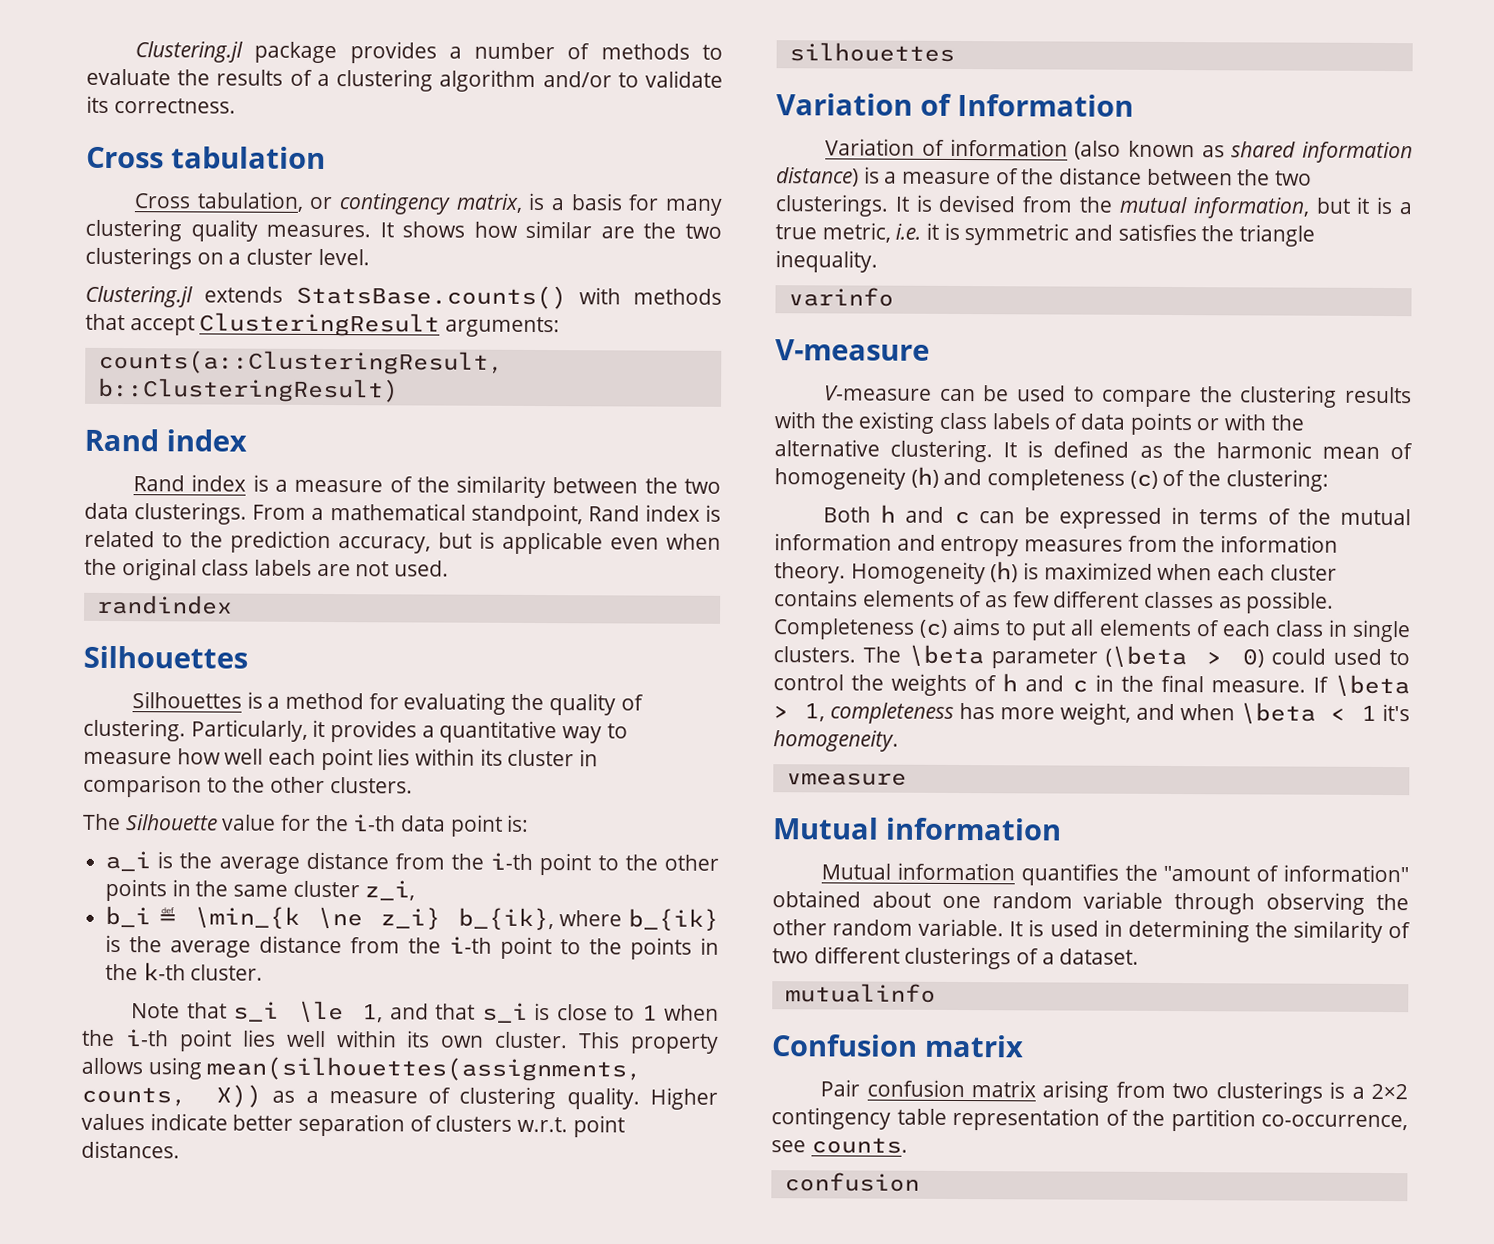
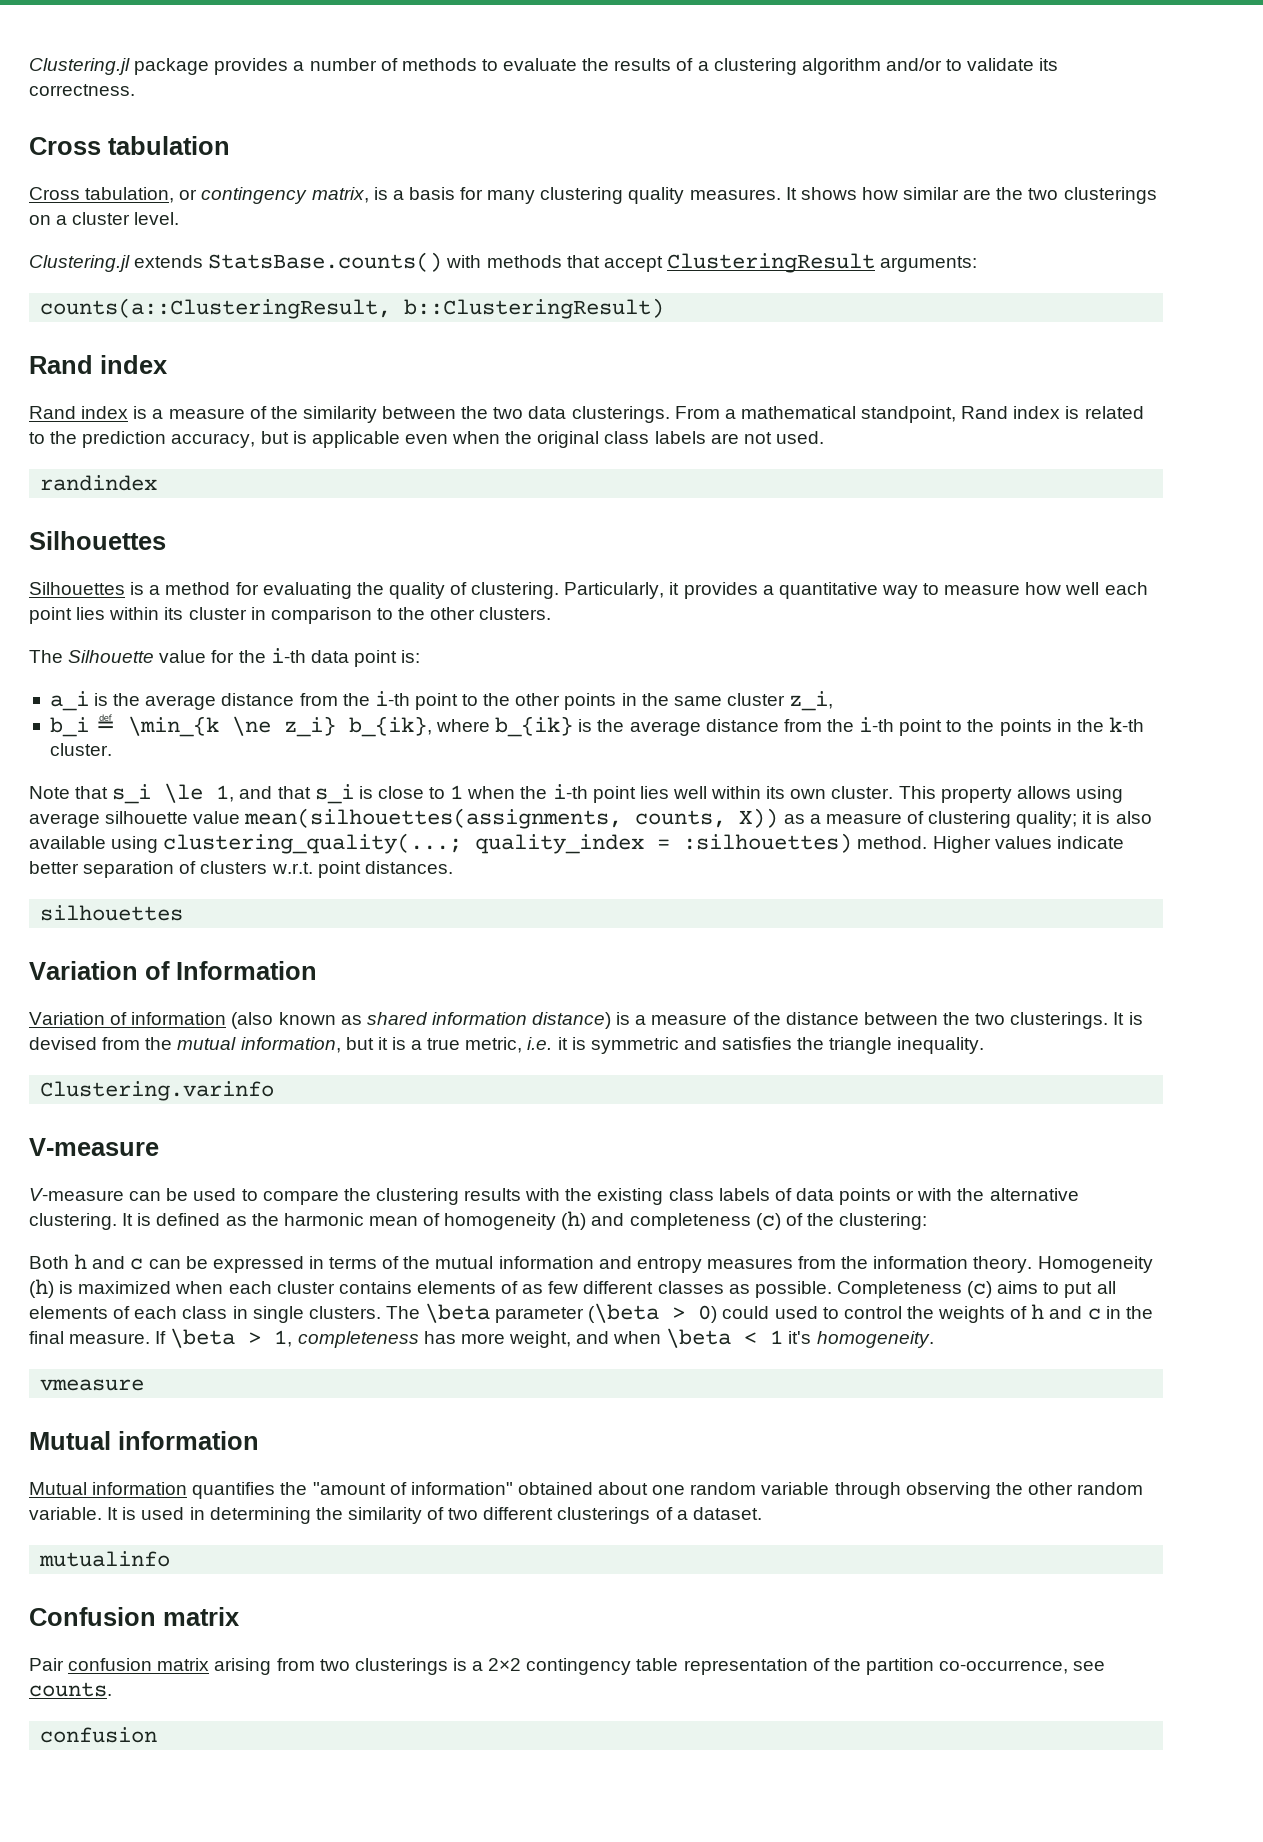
(202, 1068) none -> [29,811,241,828] average silhouette value
[566,1087,640,1110] quality. -> [1016,811,1152,828] [29,833,928,854] quality; it is also available using clustering_quality(...; quality_index = :silhouettes) method.
[787,287,894,307] varinfo -> [40,1081,275,1101] Clustering.varinfo

